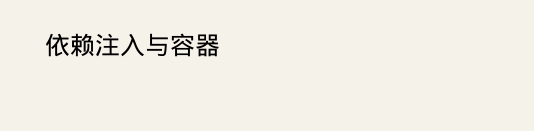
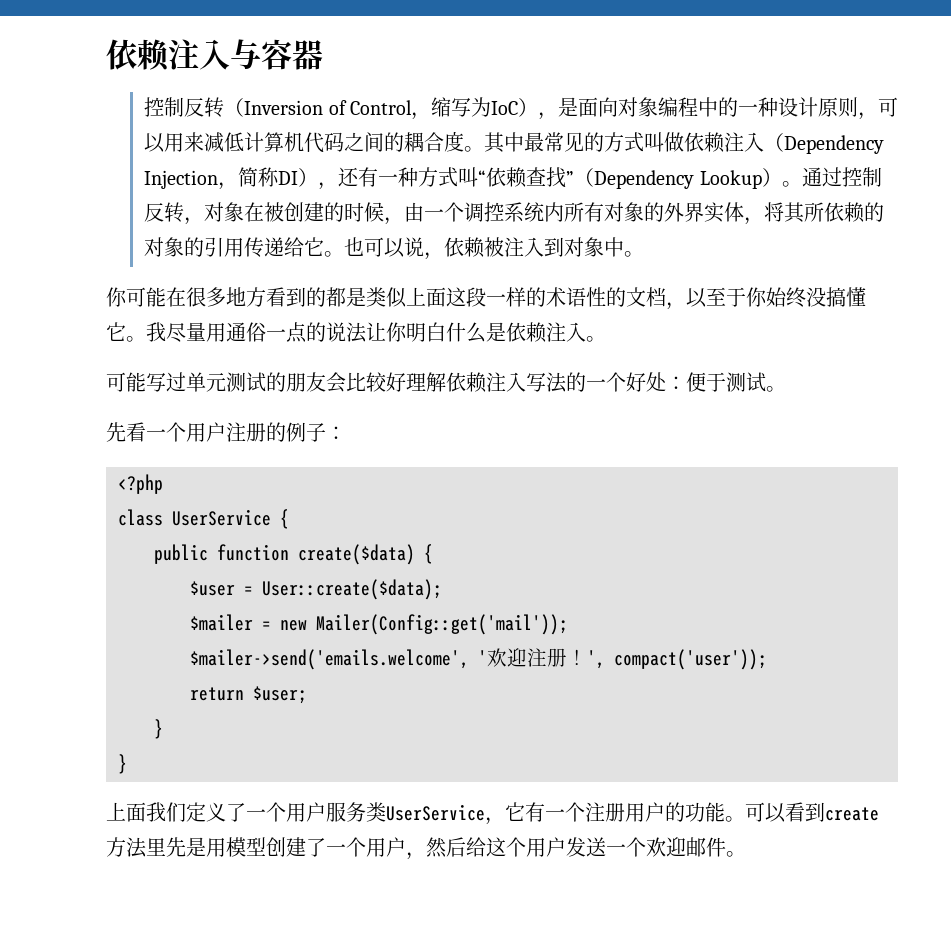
(220, 45) none -> [144,97,898,120] [144,131,885,154] [144,167,882,190] [144,202,885,225] [144,237,645,260] [106,287,866,310] [106,322,606,343] [106,372,786,393] [106,422,346,442] [118,474,163,494] [118,509,289,529] [154,544,433,565] [190,579,442,600] [190,614,568,635] [190,648,767,670] [190,686,307,704] [154,719,163,739] [118,754,127,774] [106,802,879,825] [106,837,746,860] // 控制反转（Inversion of Control，缩写为IoC），是面向对象编程中的一种设计原则，可以用来减低计算机代码之间的耦合度。其中最常见的方式叫做依赖注入（Dependency Injection，简称DI），还有一种方式叫“依赖查找”（Dependency Lookup）。通过控制反转，对象在被创建的时候，由一个调控系统内所有对象的外界实体，将其所依赖的对象的引用传递给它。也可以说，依赖被注入到对象中。 // 你可能在很多地方看到的都是类似上面这段一样的术语性的文档，以至于你始终没搞懂它。我尽量用通俗一点的说法让你明白什么是依赖注入。 // 可能写过单元测试的朋友会比较好理解依赖注入写法的一个好处：便于测试。 // 先看一个用户注册的例子： // <?php // class UserService { // public function create($data) { // $user = User::create($data); // $mailer = new Mailer(Config::get('mail')); // $mailer->send('emails.welcome', '欢迎注册！', compact('user')); // return $user; // } // } // 上面我们定义了一个用户服务类UserService，它有一个注册用户的功能。可以看到create方法里先是用模型创建了一个用户，然后给这个用户发送一个欢迎邮件。

